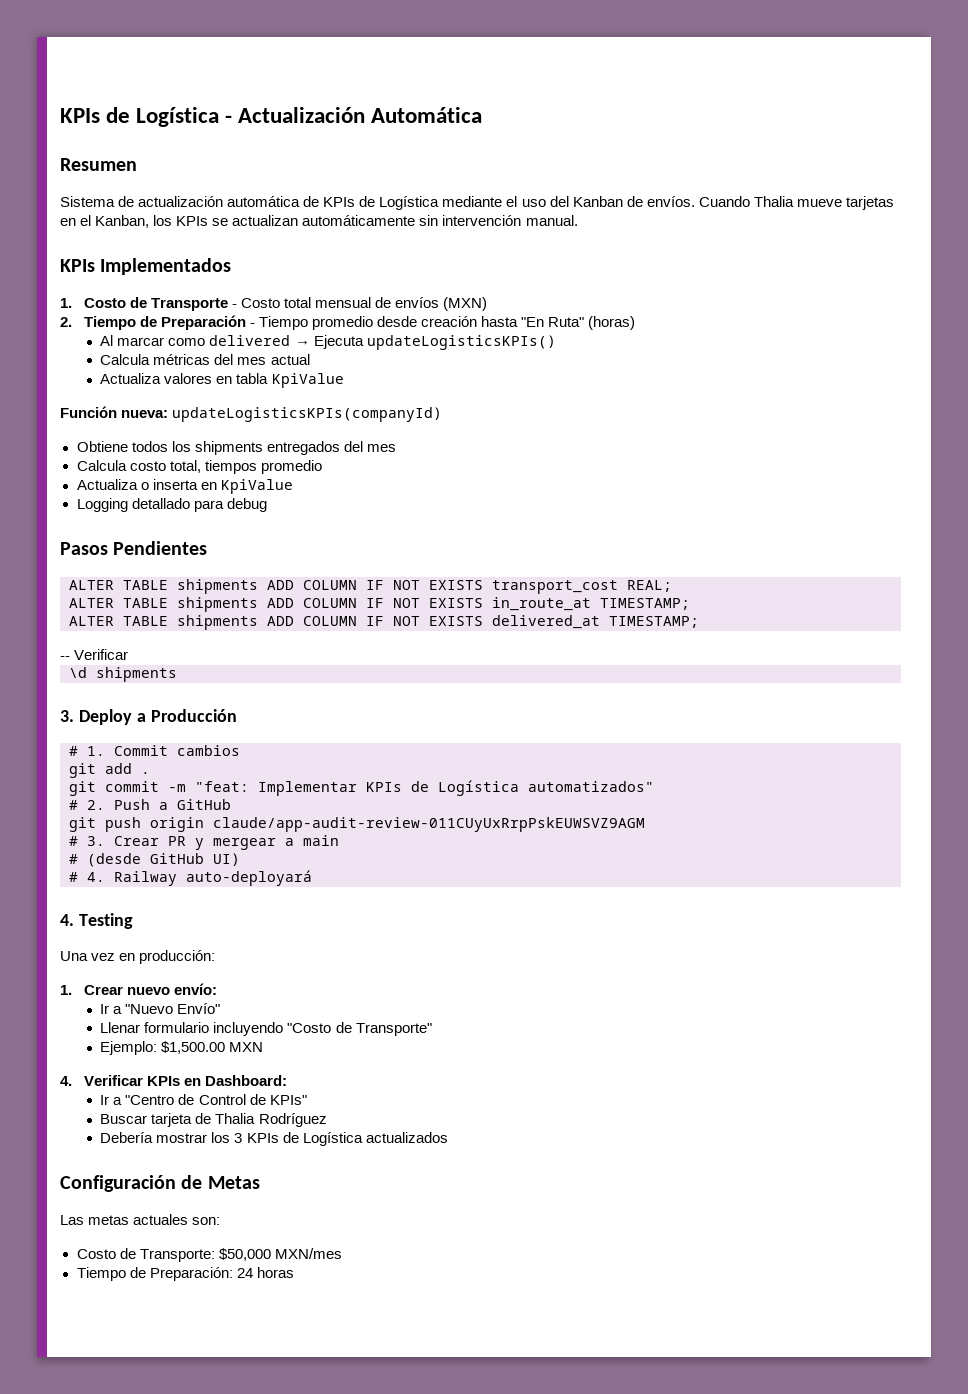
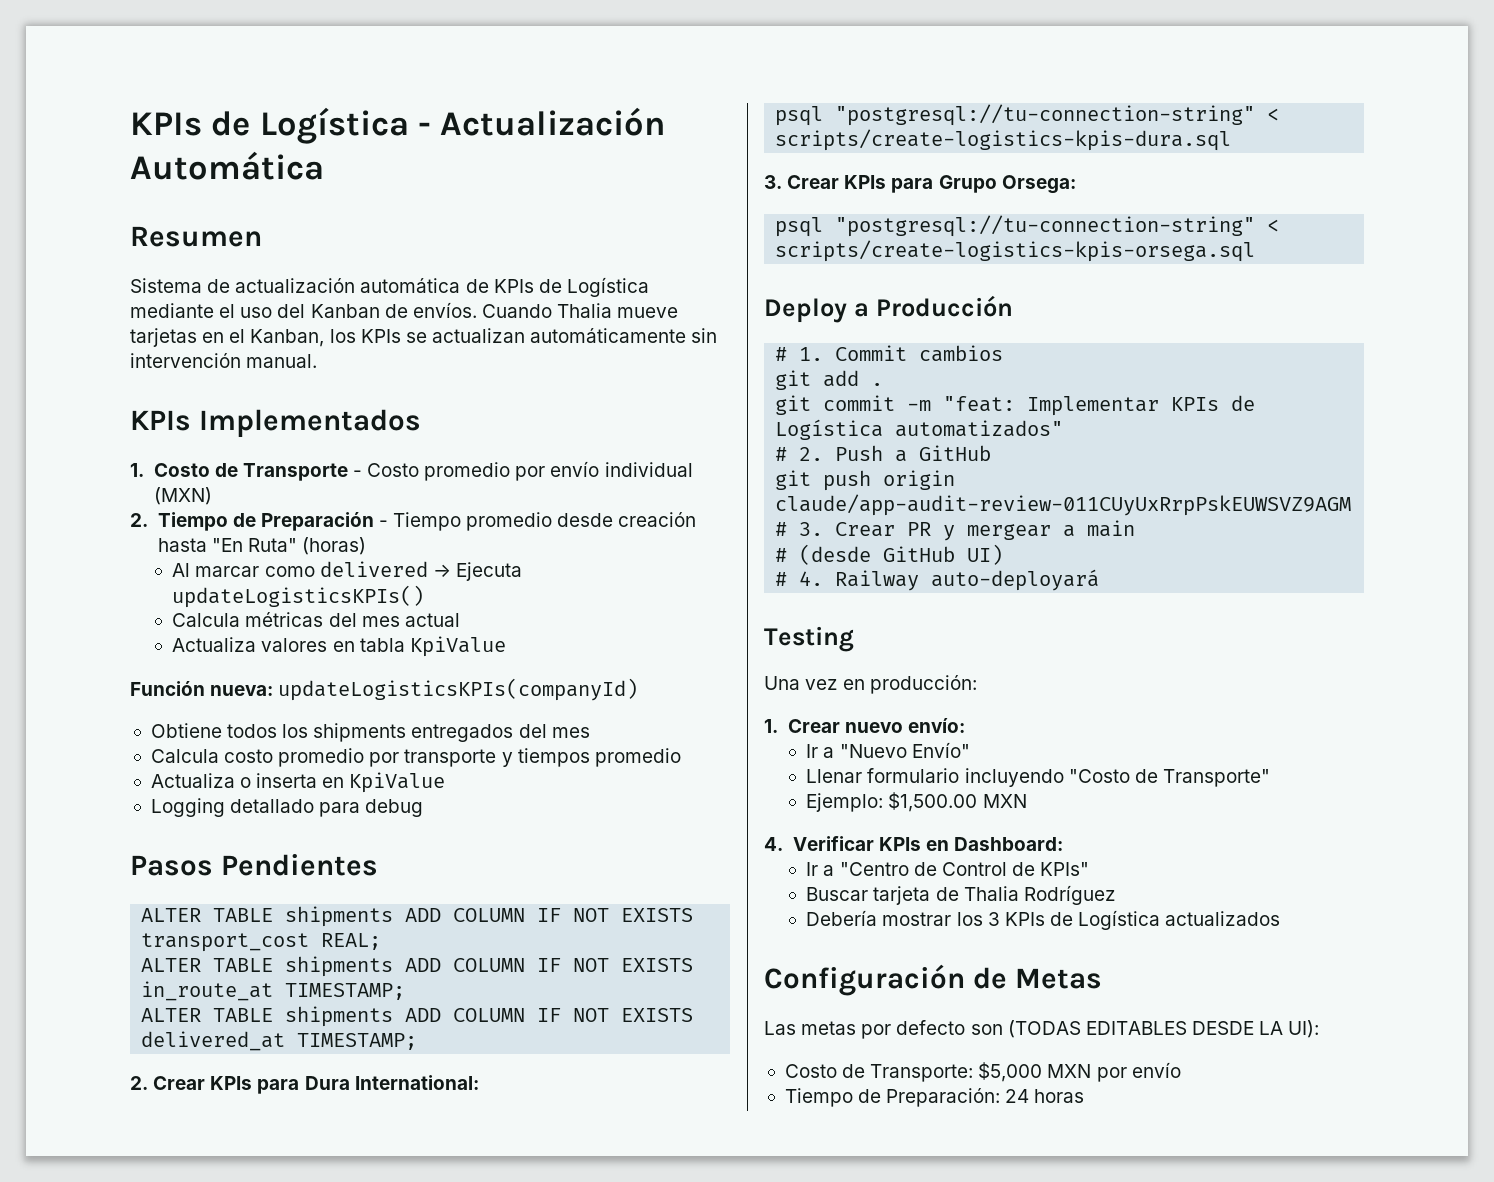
[284,297,440,308] total mensual de envíos -> [424,461,693,481] promedio por envío individual
[169,460,201,473] total, -> [278,748,513,767] promedio por transporte y
[60,649,129,660] [69,667,177,682] [60,710,74,722] -- Verificar // \d shipments // 3. -> [130,1075,479,1094] [775,104,1280,126] [775,129,1232,151] [764,175,1076,194] [775,215,1280,237] [775,240,1256,262] 2. Crear KPIs para Dura International: // psql "postgresql://tu-connection-string" < scripts/create-logistics-kpis-dura.sql // 3. Crear KPIs para Grupo Orsega: // psql "postgresql://tu-connection-string" < scripts/create-logistics-kpis-orsega.sql //
[60,914,74,926] 4. -> (1100, 580) none
[133,1214,221,1225] actuales son: -> [861,1020,1320,1039] por defecto son (TODAS EDITABLES DESDE LA UI):
[218,1248,342,1261] $50,000 MXN/mes -> [978,1062,1181,1082] $5,000 MXN por envío

